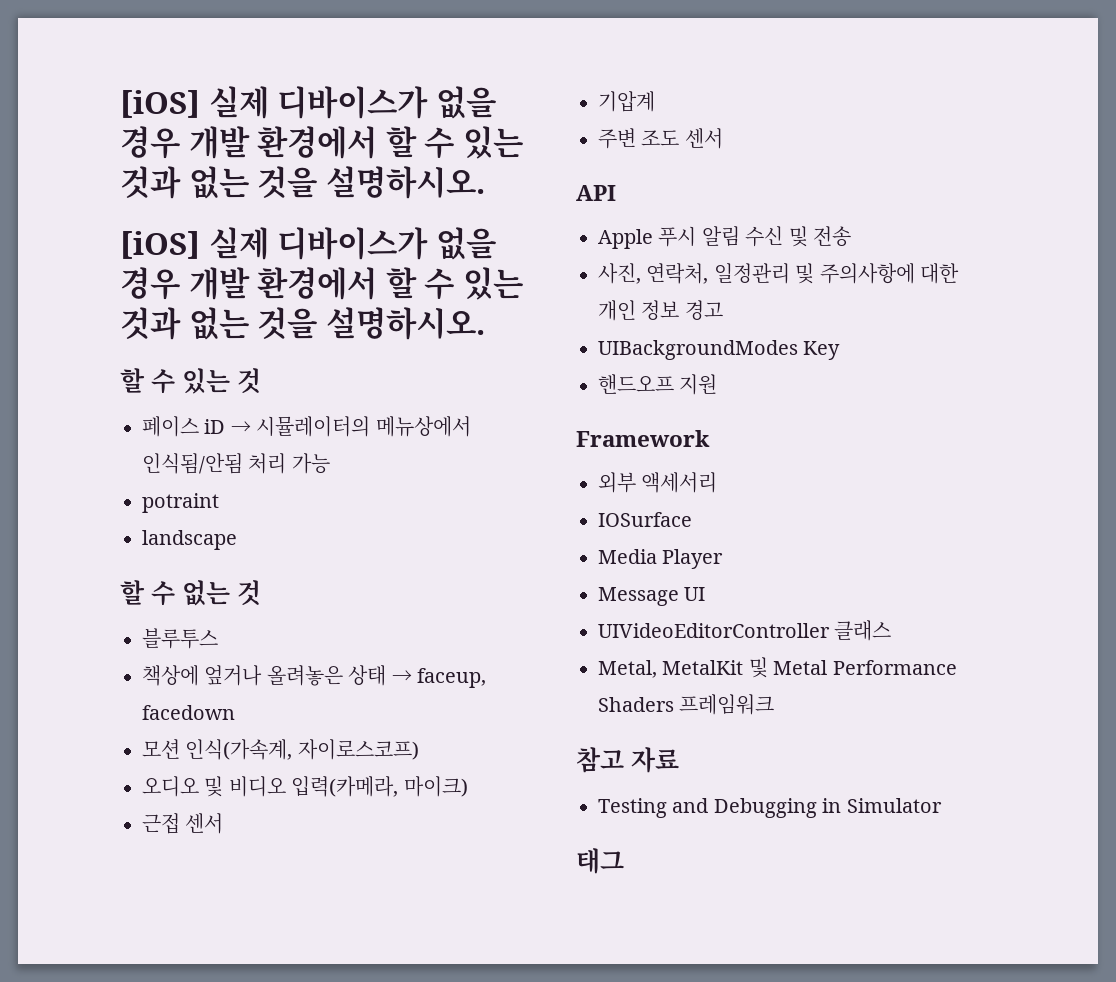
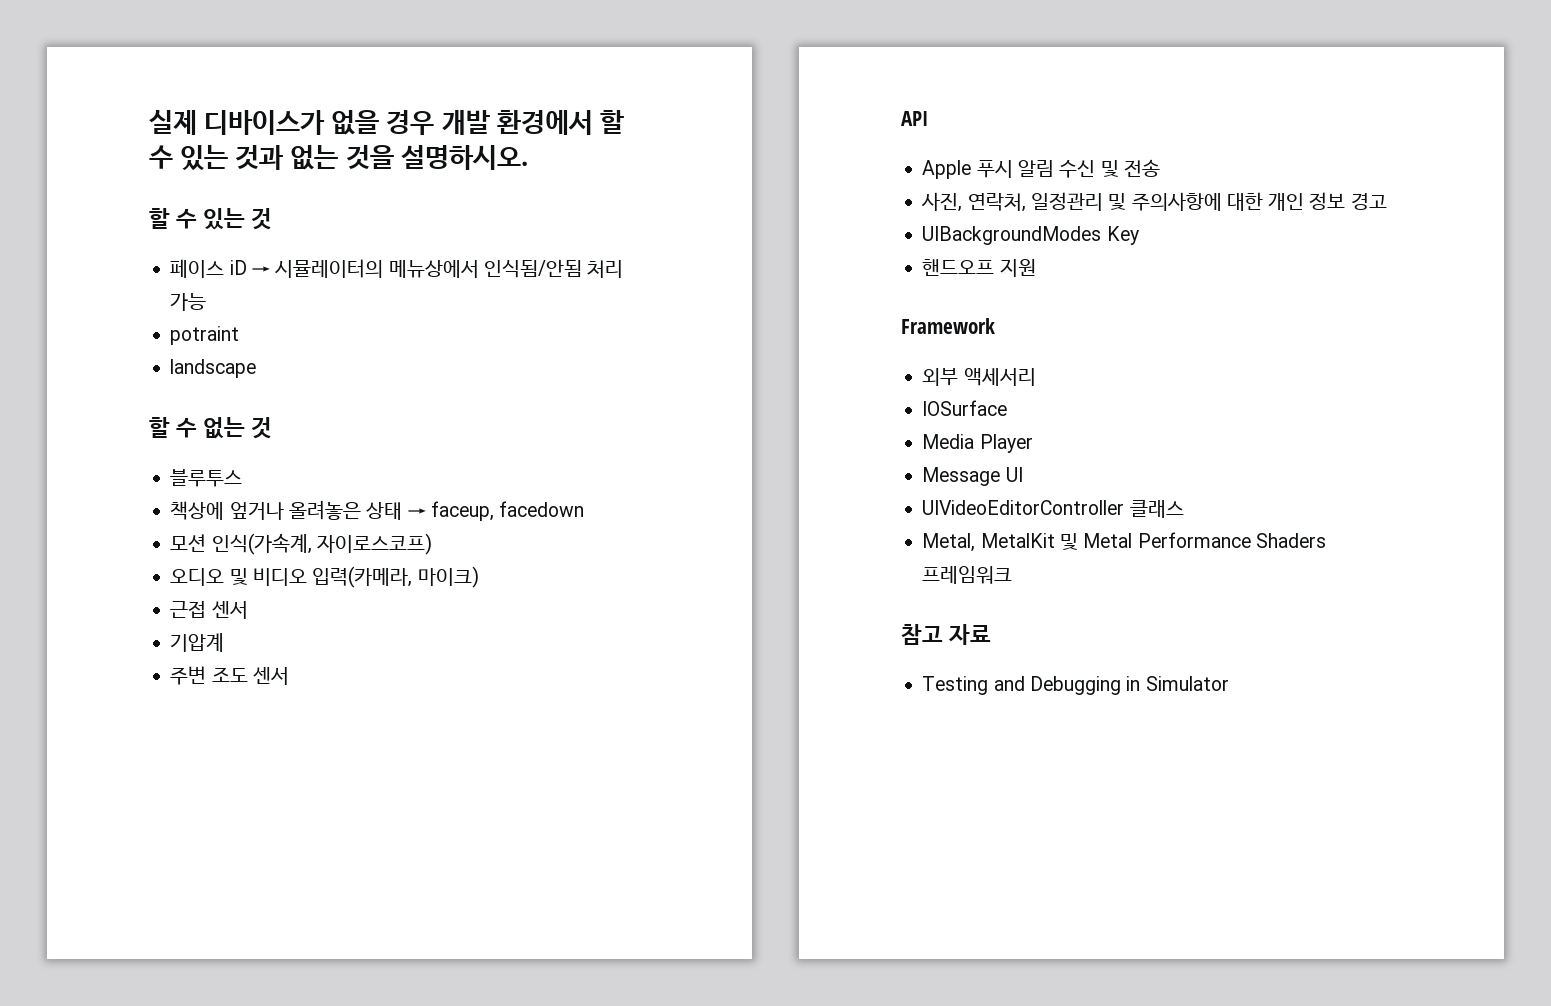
[120,86,496,119] [120,126,523,159] [120,166,485,199] [120,231,200,259] [iOS] 실제 디바이스가 없을 경우 개발 환경에서 할 수 있는 것과 없는 것을 설명하시오. // [iOS] -> (149, 122) none
[576,848,624,874] // 태그 -> (1229, 683) none

